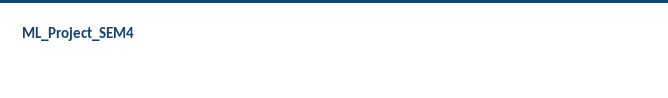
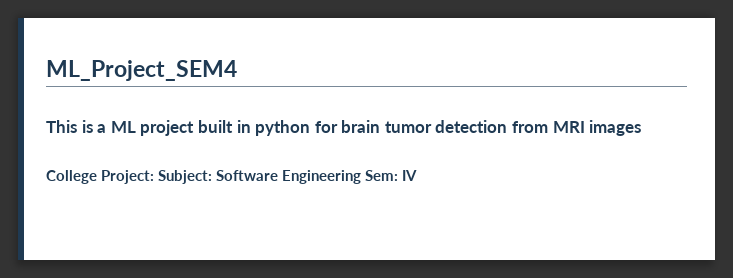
(134, 34) none -> [46,120,642,136] [46,170,417,184] // This is a ML project built in python for brain tumor detection from MRI images // College Project: Subject: Software Engineering Sem: IV

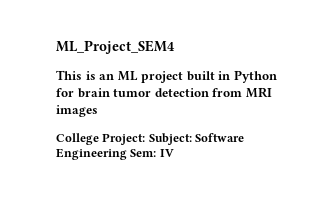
[97,124,107,133] a -> [99,74,115,80] an
[255,120,311,136] python -> [233,70,277,83] Python

